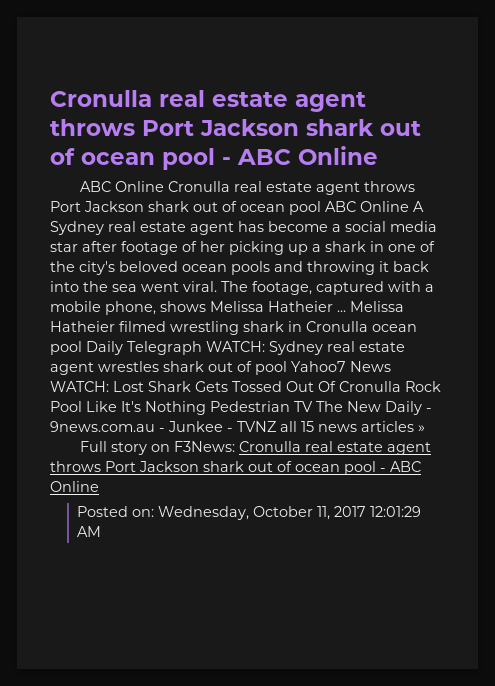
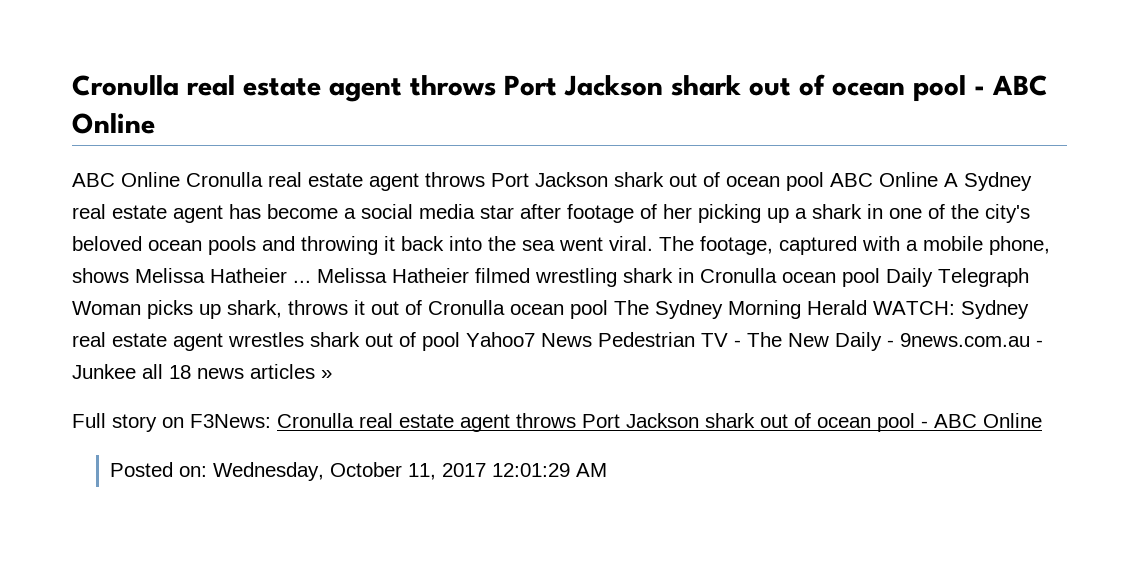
(202, 348) none -> [72,300,867,319] Woman picks up shark, throws it out of Cronulla ocean pool The Sydney Morning Herald
[50,381,441,392] [50,401,206,415] WATCH: Lost Shark Gets Tossed Out Of Cronulla Rock Pool Like It's Nothing -> (592, 340) none
(313, 406) none -> [734,340,741,347] -
[227,421,314,432] - TVNZ all 15 -> [142,364,191,379] all 18

